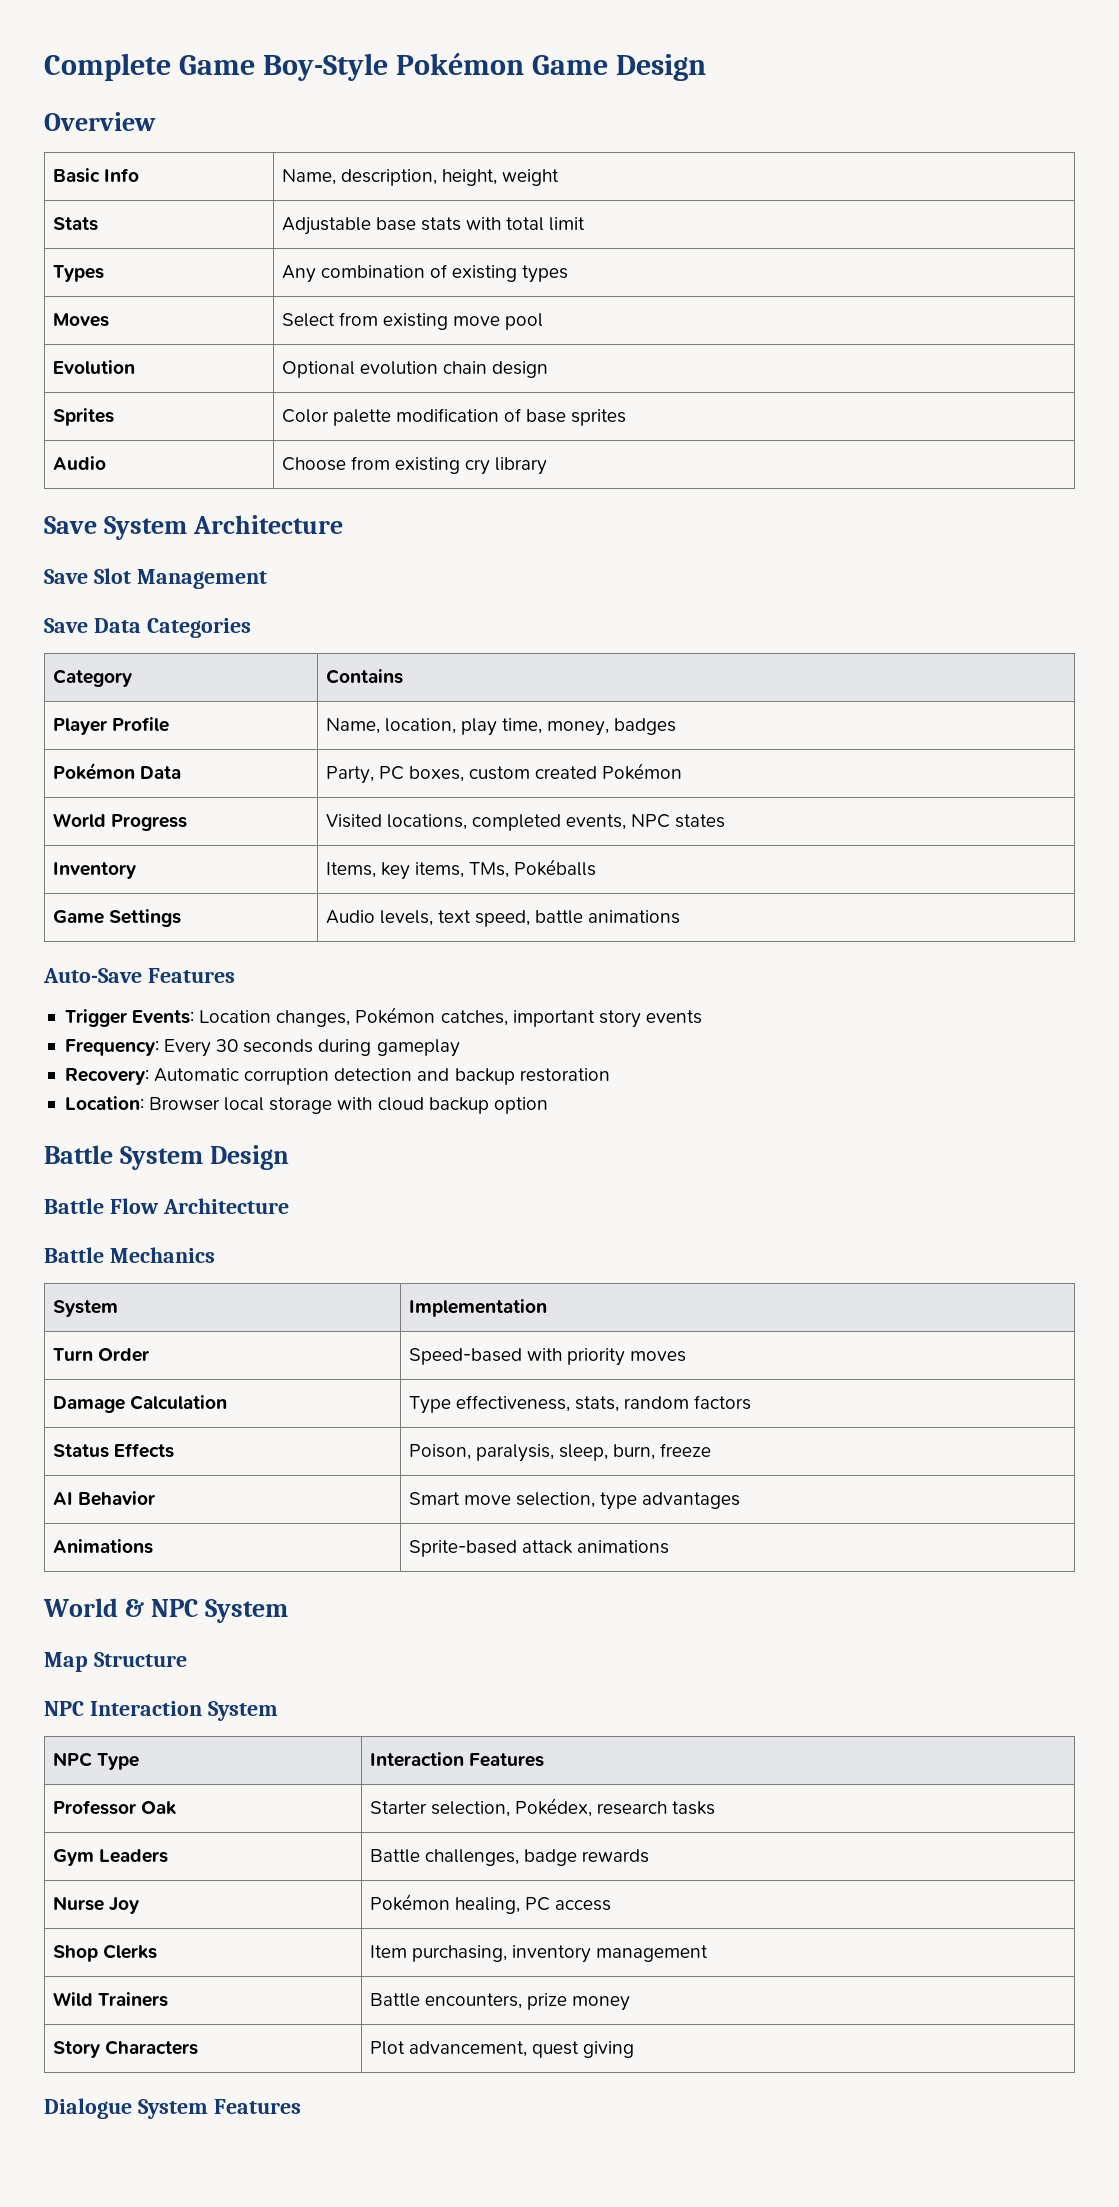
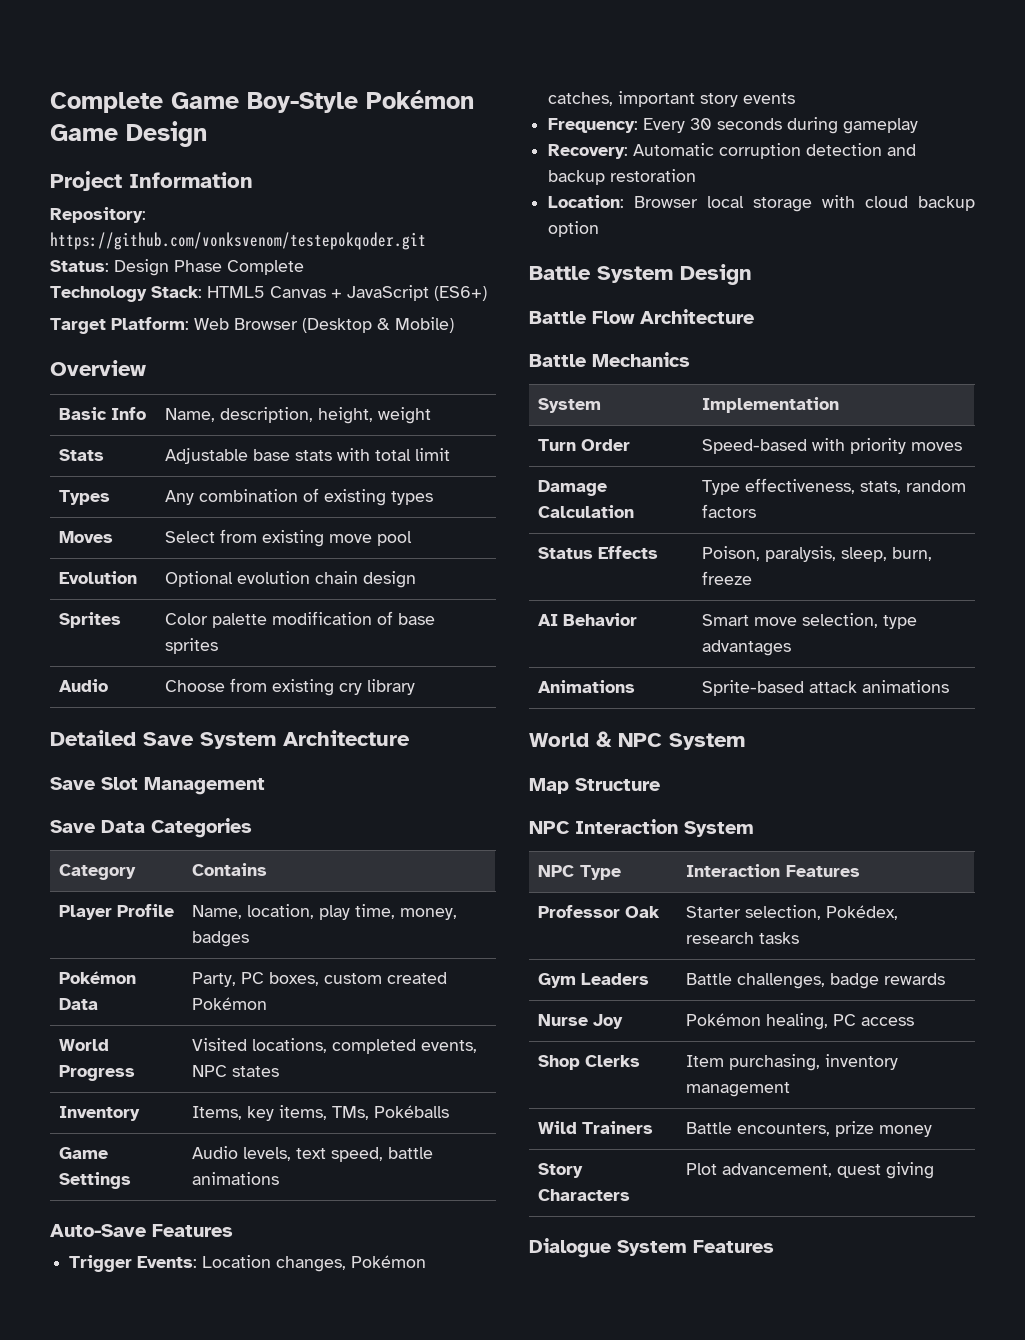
(706, 67) none -> [50,171,253,191] [50,207,146,223] [50,232,426,250] [50,259,304,276] [50,285,487,302] [50,317,454,334] // Project Information // Repository: https://github.com/vonksvenom/testepokqoder.git // Status: Design Phase Complete // Technology Stack: HTML5 Canvas + JavaScript (ES6+) // Target Platform: Web Browser (Desktop & Mobile)
(548, 466) none -> [50,730,136,746] Detailed

